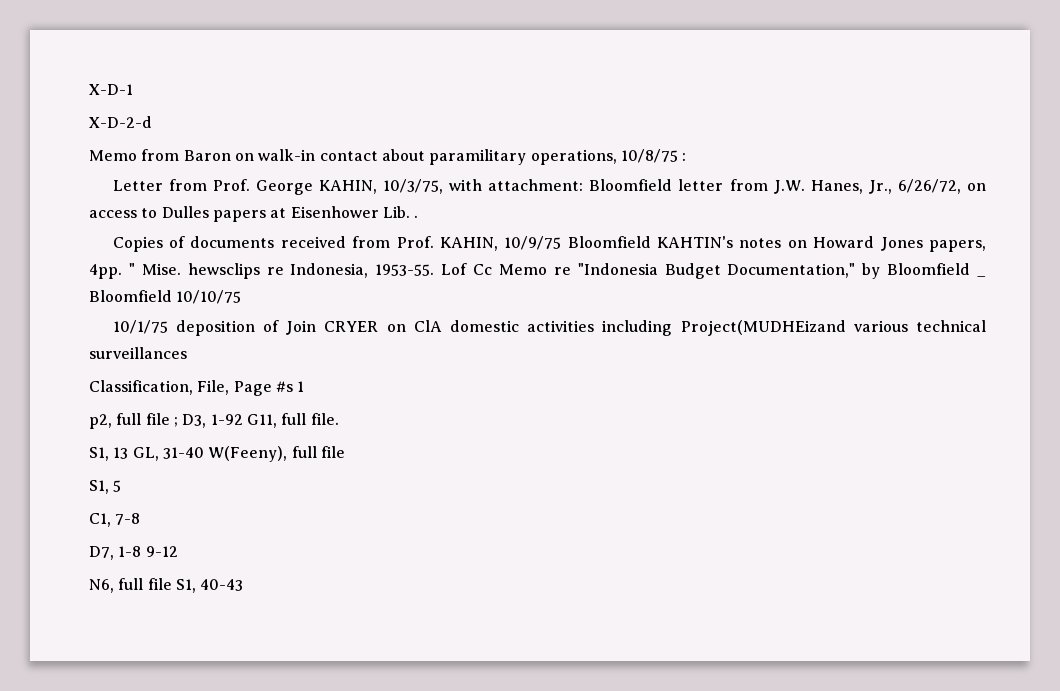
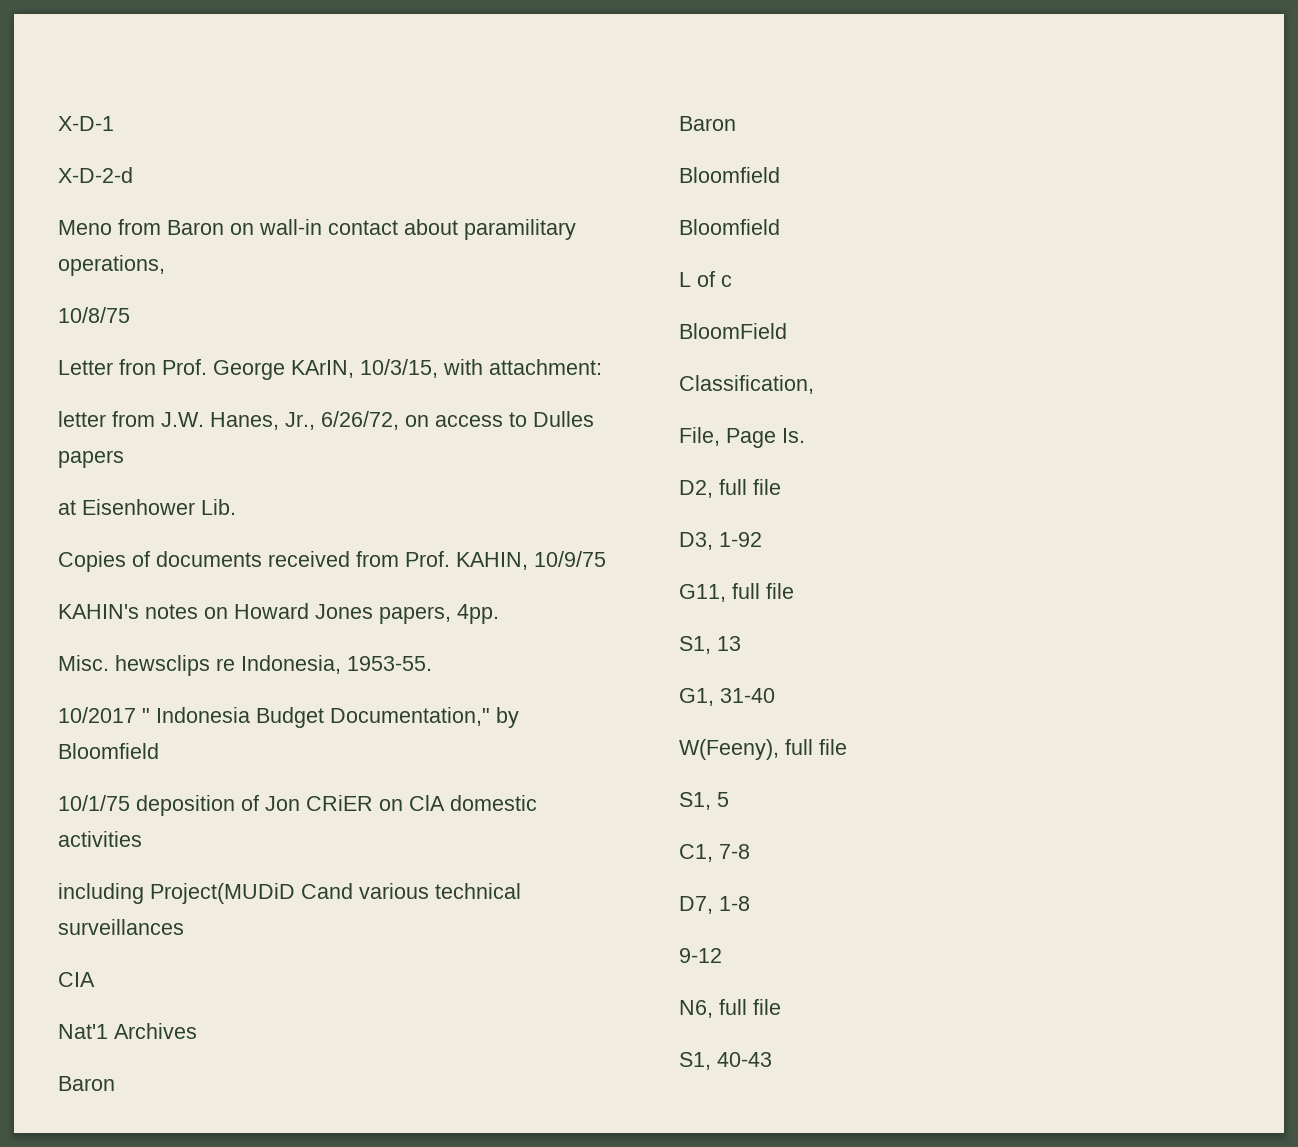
[89,150,137,161] Memo -> [58,220,112,235] Meno
[258,149,316,161] walk-in -> [259,219,322,235] wall-in
(617, 157) none -> (165, 265) //
[682,153,687,161] : -> (130, 315) none
[168,179,207,191] from -> [119,359,156,375] fron
[318,179,444,194] KAHIN, 10/3/75, -> [291,359,438,378] KArIN, 10/3/15,
[589,179,673,191] Bloomfield -> (602, 367) //
(266, 216) none -> (124, 459) //
[414,215,419,218] . -> (236, 507) none
[567,236,734,248] Bloomfield KAHTIN's -> [58,604,139,619] // KAHIN's
[128,263,181,275] " Mise. -> [58,655,109,671] // Misc.
[441,263,658,275] Lof Cc Memo re "Indonesia -> [58,707,250,723] // 10/2017 " Indonesia
[977,275,986,277] [89,290,242,304] _ Bloomfield 10/10/75 -> (159, 751) none
[286,320,379,335] Join CRYER -> [265,795,373,811] Jon CRiER
[602,320,846,336] including Project(MUDHEizand -> [58,883,353,904] // including Project(MUDiD Cand
(187, 353) none -> [58,972,95,987] [58,1023,197,1039] [58,1076,115,1091] [679,116,736,131] [679,167,780,183] [679,219,780,235] [679,271,732,287] [679,323,787,339] // CIA // Nat'1 Archives // Baron // Baron // Bloomfield // Bloomfield // L of c // BloomField
(193, 387) none -> (814, 384) //
[275,381,305,392] [89,413,178,429] #s 1 // p2, full file ; -> [782,428,805,443] [679,479,781,498] Is. // D2, full file //
(243, 419) none -> (762, 539) //
[310,413,339,425] file. -> [766,583,794,599] file
[132,447,159,461] GL, -> [679,688,714,706] // G1,
(204, 453) none -> (775, 695) //
(142, 551) none -> (750, 903) //
(172, 584) none -> (781, 1007) //

